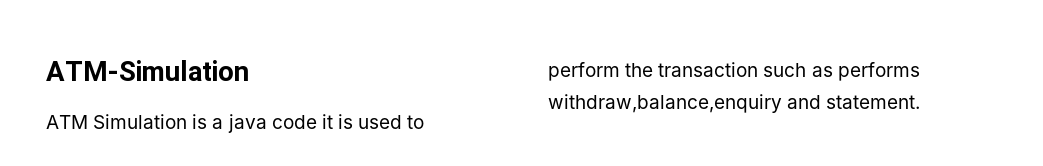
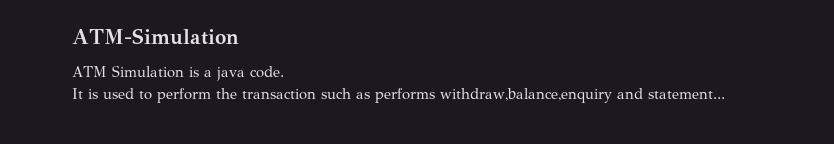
[271,114,333,129] code it -> [249,66,284,78] [72,88,83,99] code. // It
[826,95,921,109] statement. -> [647,91,725,99] statement...

